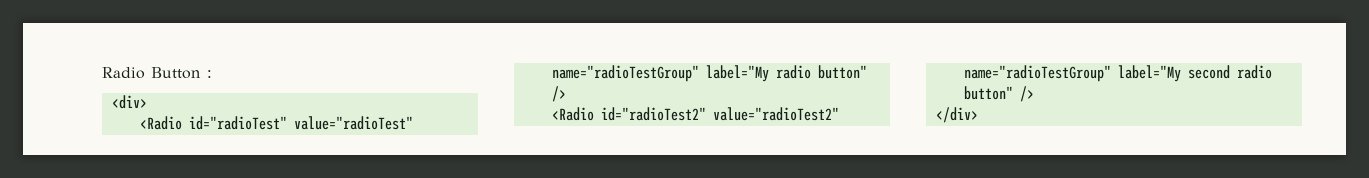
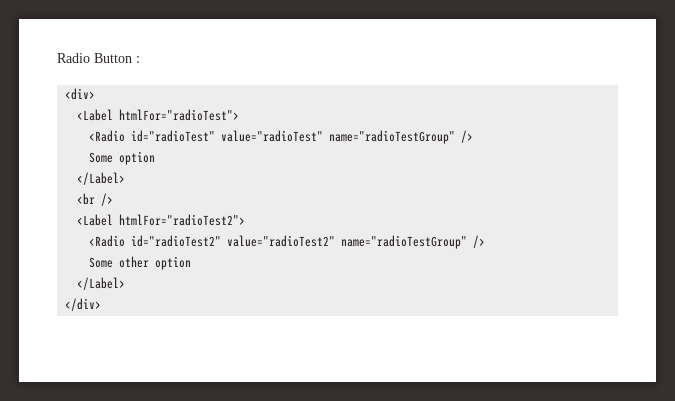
(147, 102) none -> [77,109,240,121] // <Label htmlFor="radioTest">
[705,65,867,82] [551,86,566,102] label="My radio button" /> -> [461,130,474,143] [89,151,156,165] [77,172,126,185] [77,193,114,206] [77,214,246,226] /> // Some option // </Label> // <br /> // <Label htmlFor="radioTest2">
[1117,65,1272,82] [963,86,1034,102] label="My second radio button" /> -> [473,235,486,248] [89,256,192,270] [77,277,126,290] /> // Some other option // </Label>

